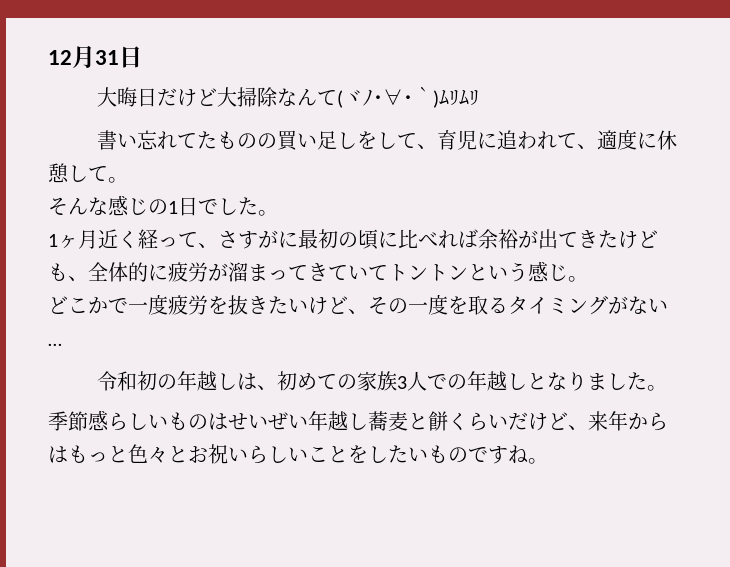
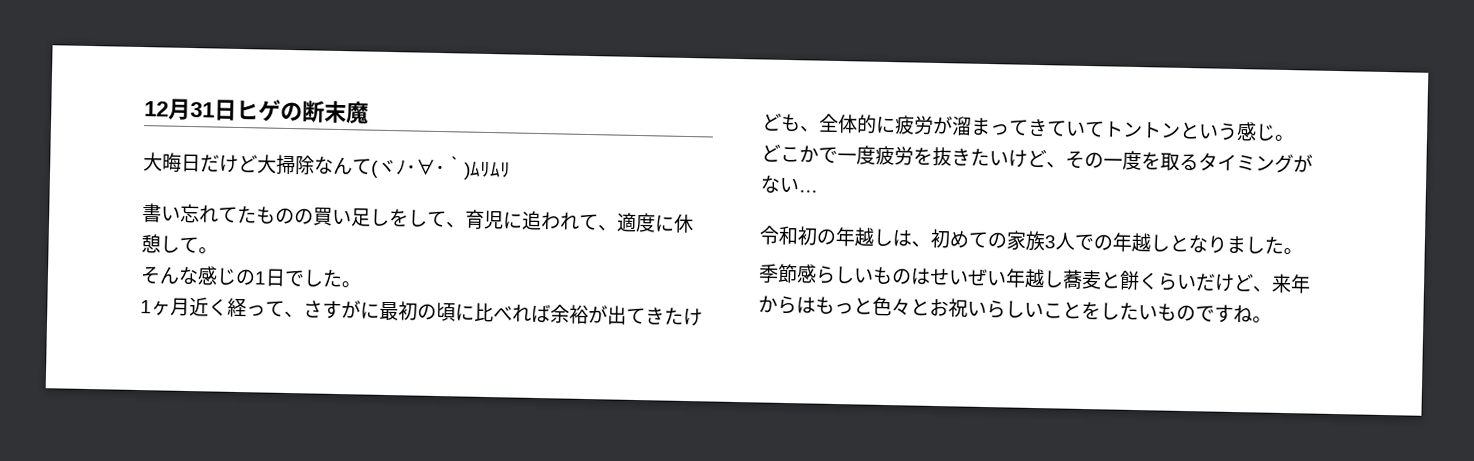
(142, 57) none -> [236,99,369,124] ヒゲの断末魔

